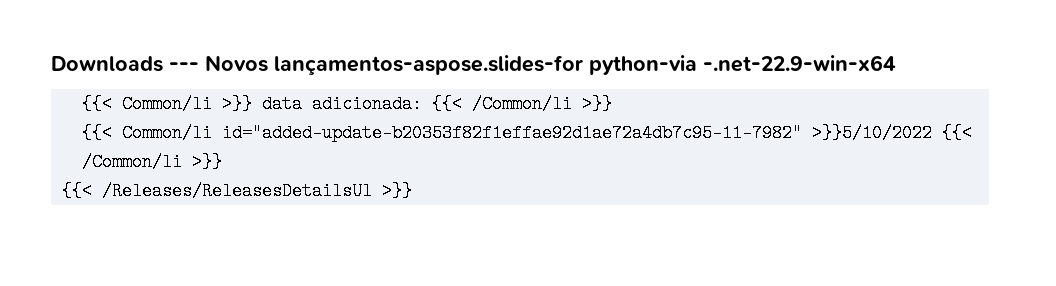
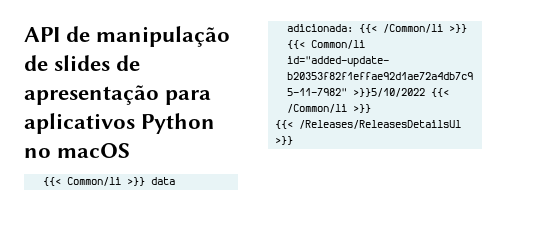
[51,55,896,75] Downloads --- Novos lançamentos-aspose.slides-for python-via -.net-22.9-win-x64 -> [24,26,231,47] [24,55,141,71] [24,85,212,105] [24,113,216,134] [24,143,131,158] API de manipulação de slides de apresentação para aplicativos Python no macOS

